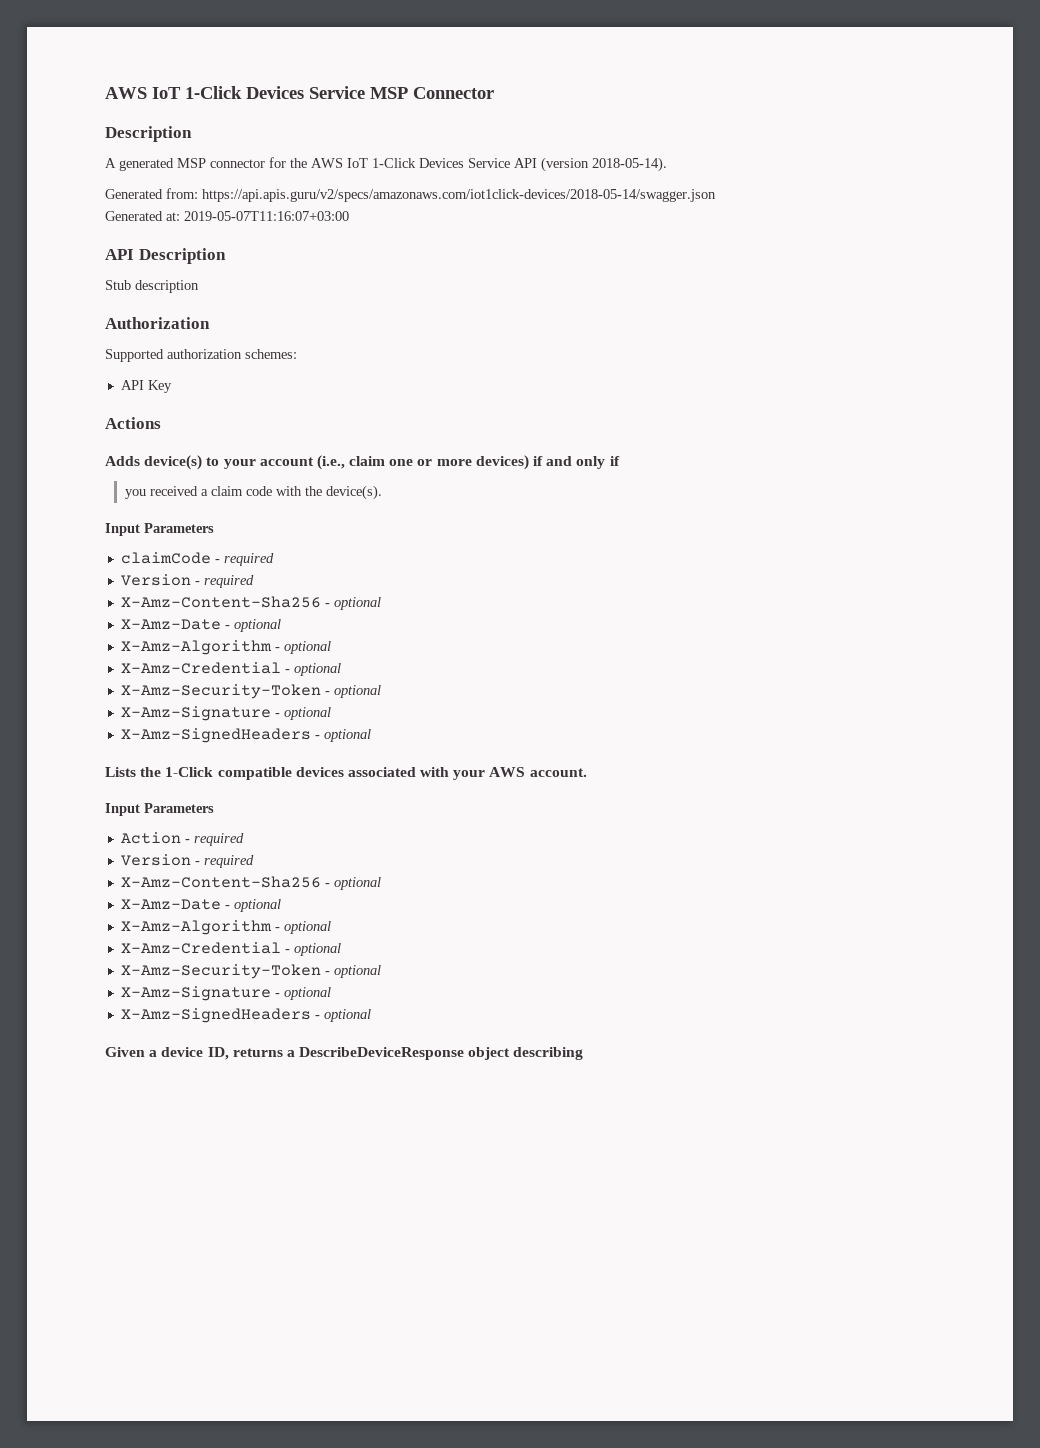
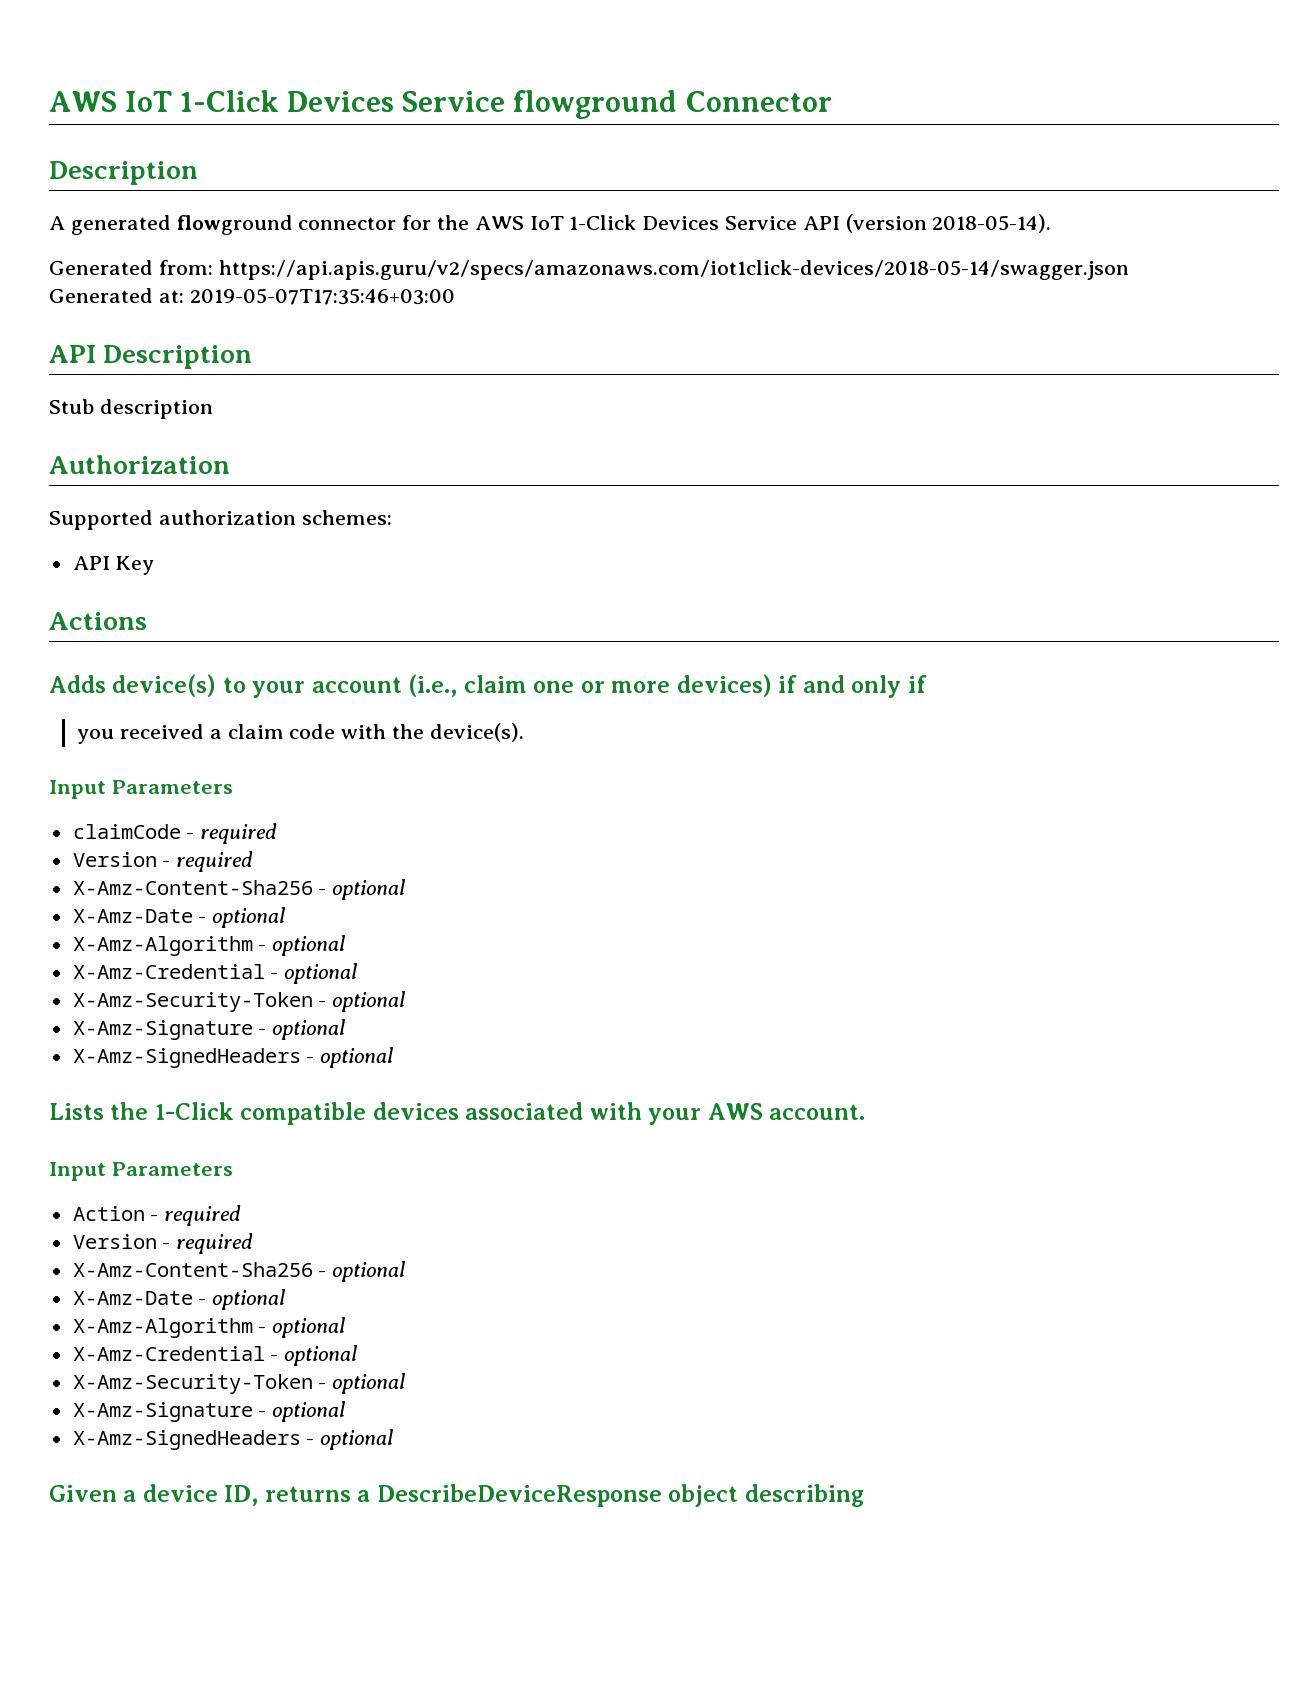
[105,86,408,99] AWS IoT 1-Click Devices Service MSP -> [49,90,678,119] AWS IoT 1-Click Devices Service flowground
[177,158,206,168] MSP -> [176,215,293,235] flowground
[184,211,349,221] 2019-05-07T11:16:07+03:00 -> [189,288,455,305] 2019-05-07T17:35:46+03:00

